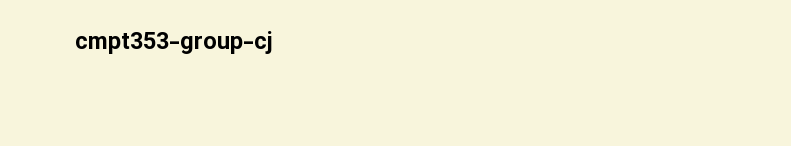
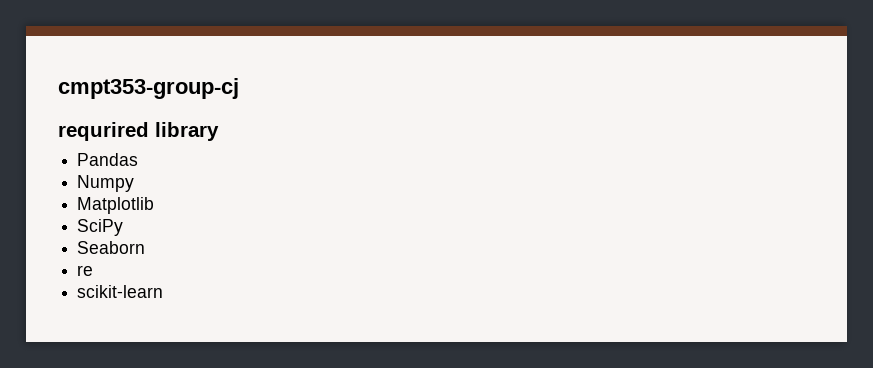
(273, 42) none -> [58,122,219,141] [77,153,139,166] [77,175,135,192] [77,197,155,214] [77,219,124,236] [77,241,146,254] [77,265,94,276] [77,285,164,298] // requrired library // Pandas // Numpy // Matplotlib // SciPy // Seaborn // re // scikit-learn

